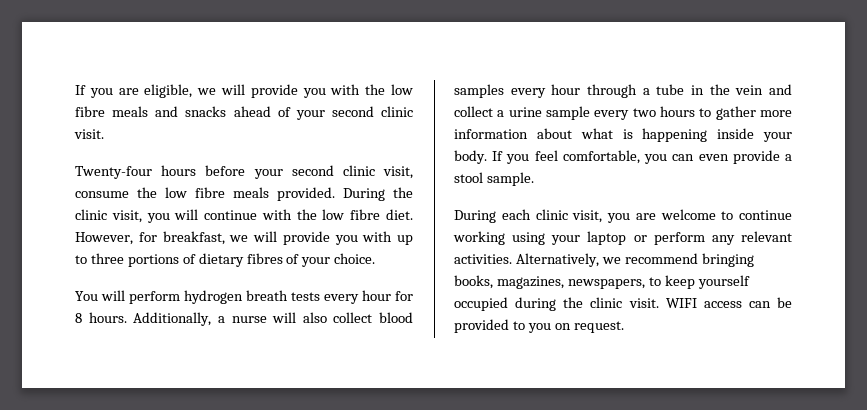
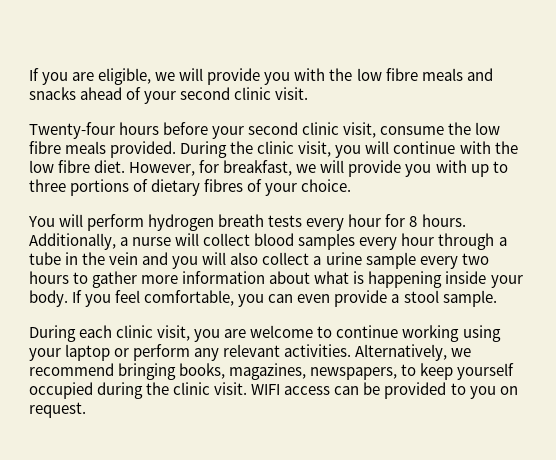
[302,312,327,323] also -> (200, 239) none
(792, 89) none -> [172,252,259,269] you will also

